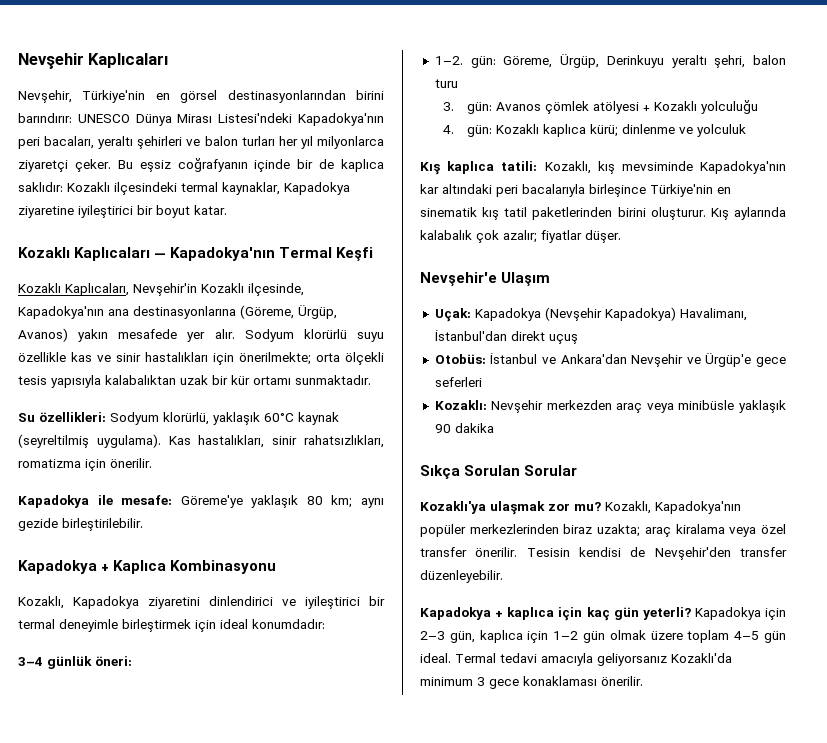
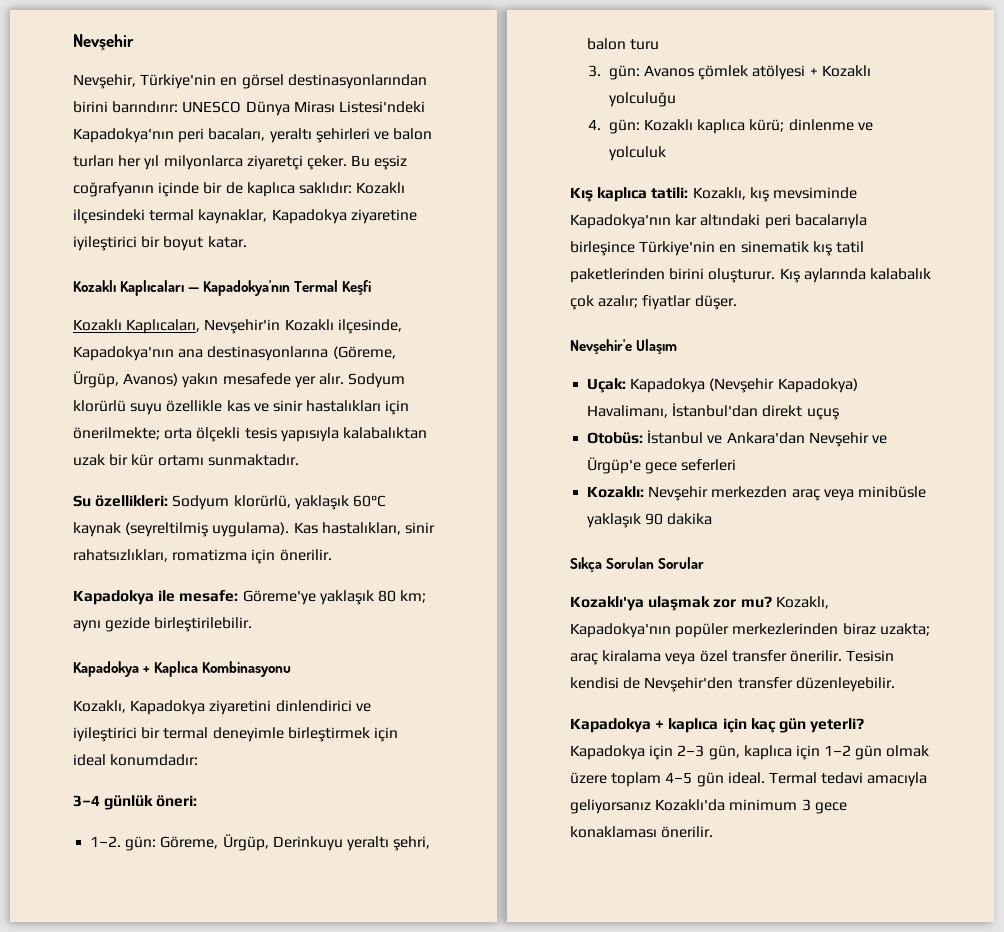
[18,53,169,69] Nevşehir Kaplıcaları -> [73,34,134,51] Nevşehir

